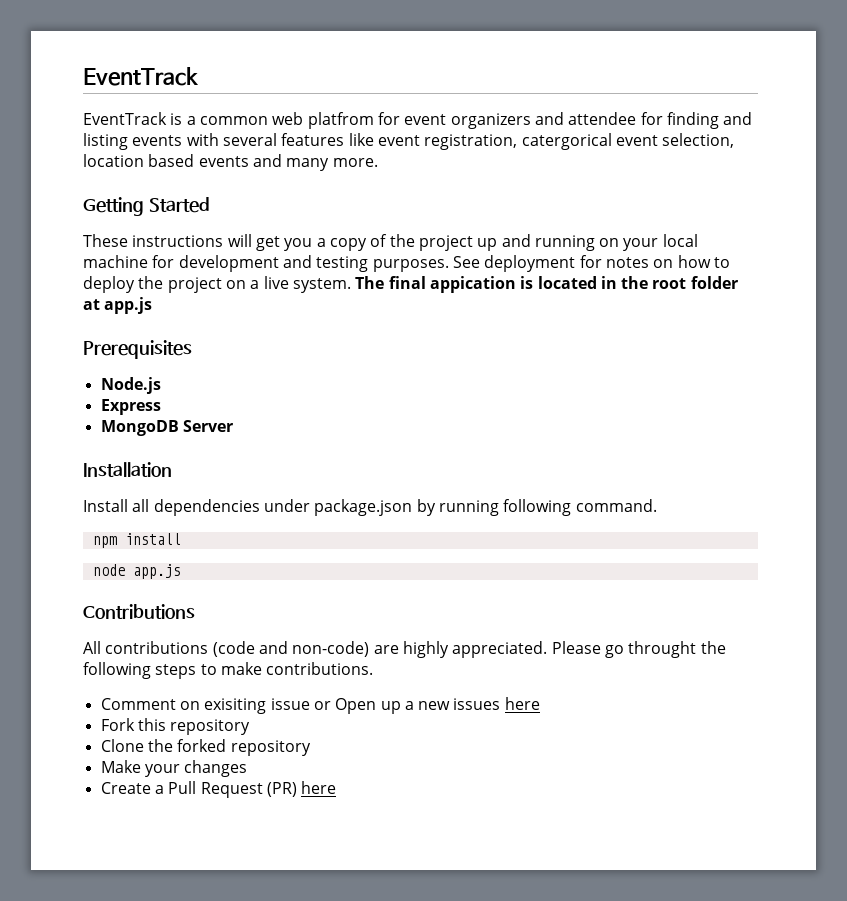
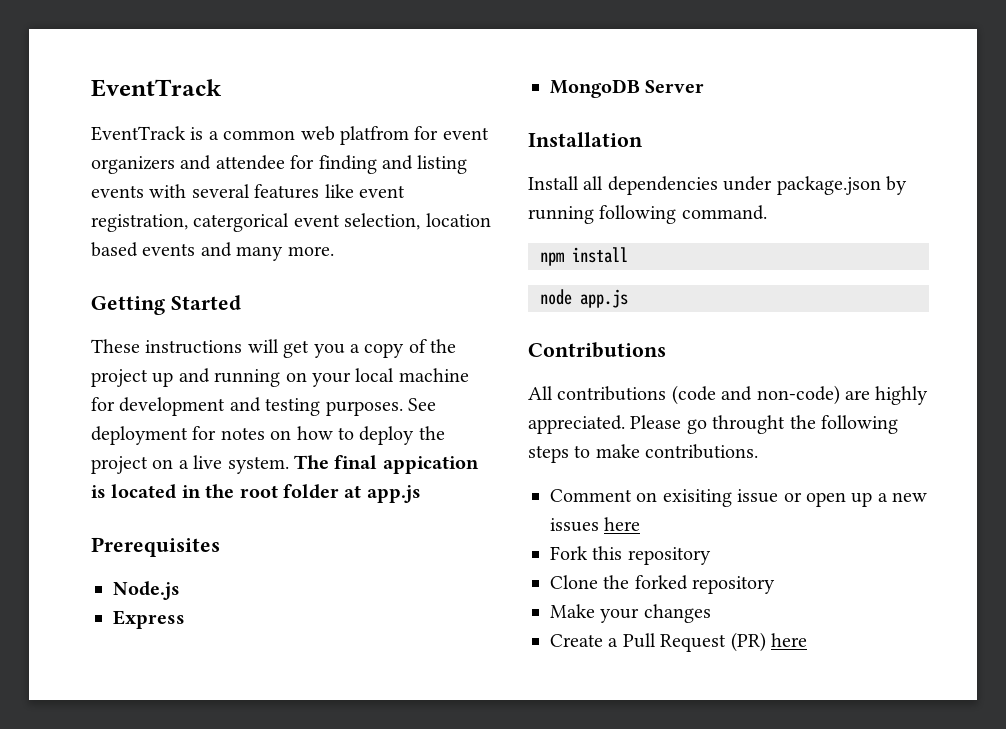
[335,698,377,714] Open -> [806,492,846,507] open

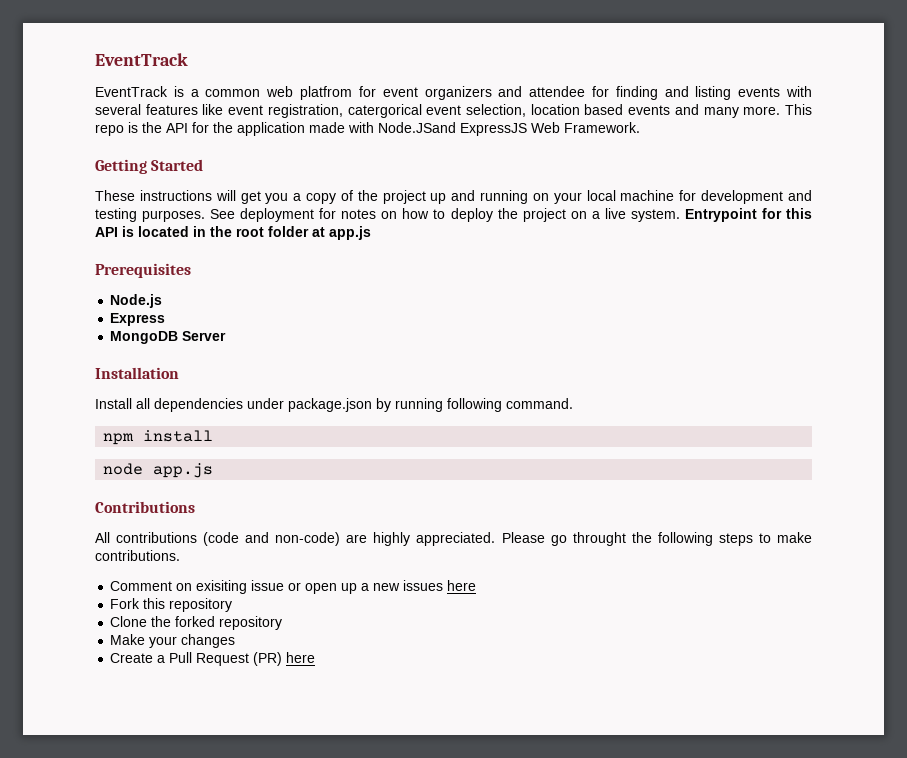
(334, 251) none -> [784,104,812,115] [95,122,640,136] This repo is the API for the application made with Node.JSand ExpressJS Web Framework.
[294,455,479,474] The final appication -> [684,208,812,222] [95,227,118,237] Entrypoint for this API

